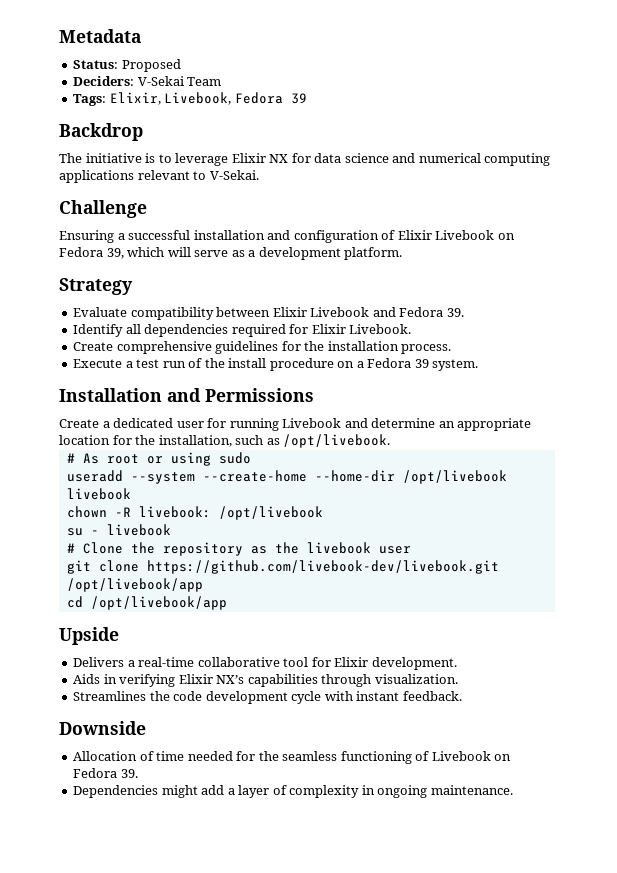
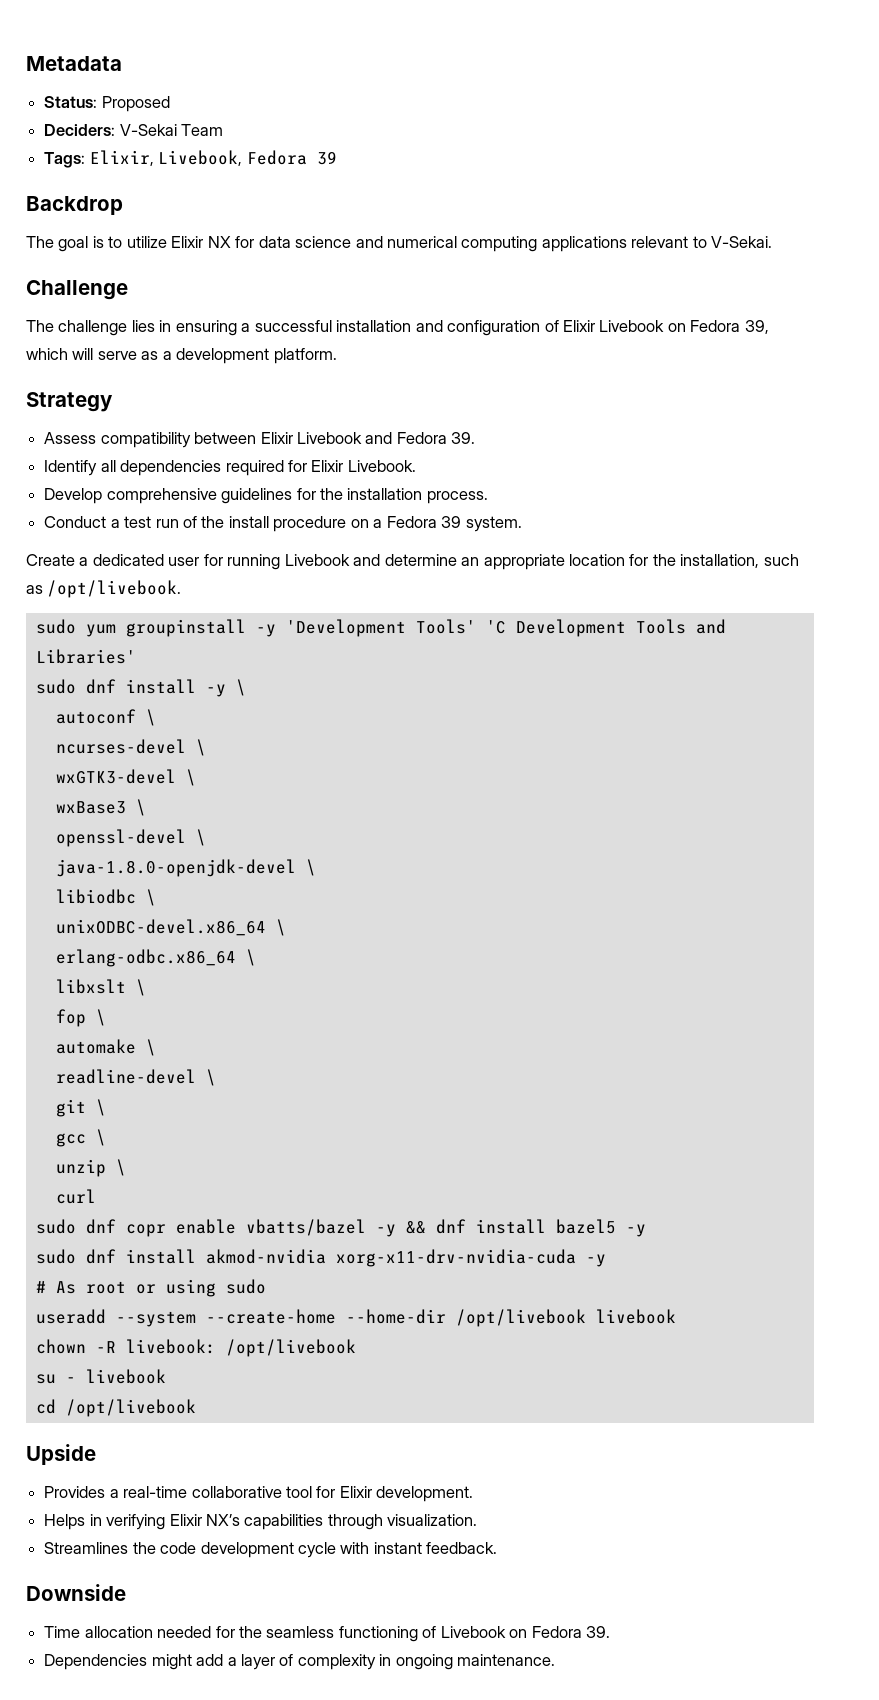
[85,153,142,163] initiative -> [58,236,89,252] goal
[175,153,229,166] leverage -> [126,236,167,248] utilize
[59,230,114,243] Ensuring -> [26,320,237,336] The challenge lies in ensuring
[73,307,128,317] Evaluate -> [44,432,97,444] Assess
[73,342,114,351] Create -> [44,488,103,504] Develop
[73,359,123,368] Execute -> [44,516,107,528] Conduct
[59,388,314,402] // Installation and Permissions -> (522, 524) none
(391, 441) none -> [35,619,726,637] [35,649,136,664] [35,679,246,697] [55,709,156,726] [55,739,206,756] [55,769,196,786] [55,799,146,816] [55,829,206,847] [55,859,316,877] [55,889,156,906] [55,919,286,936] [55,949,256,967] [55,979,146,996] [55,1009,106,1027] [55,1039,156,1056] [55,1069,216,1086] [55,1099,106,1117] [55,1129,106,1147] [55,1159,126,1177] [55,1189,96,1204] [35,1219,646,1237] [35,1249,606,1267] // sudo yum groupinstall -y 'Development Tools' 'C Development Tools and Libraries' // sudo dnf install -y \ // autoconf \ // ncurses-devel \ // wxGTK3-devel \ // wxBase3 \ // openssl-devel \ // java-1.8.0-openjdk-devel \ // libiodbc \ // unixODBC-devel.x86_64 \ // erlang-odbc.x86_64 \ // libxslt \ // fop \ // automake \ // readline-devel \ // git \ // gcc \ // unzip \ // curl // sudo dnf copr enable vbatts/bazel -y && dnf install bazel5 -y // sudo dnf install akmod-nvidia xorg-x11-drv-nvidia-cuda -y
[66,542,411,556] [66,560,499,574] [66,578,203,592] // # Clone the repository as the livebook user // git clone https://github.com/livebook-dev/livebook.git /opt/livebook/app -> (166, 1376) none
[90,596,227,610] /opt/livebook/app -> [65,1399,196,1417] /opt/livebook
[73,657,125,667] Delivers -> [44,1486,106,1498] Provides
[73,674,101,684] Aids -> [44,1514,86,1530] Helps
[73,751,185,761] Allocation of time -> [44,1626,153,1638] Time allocation

